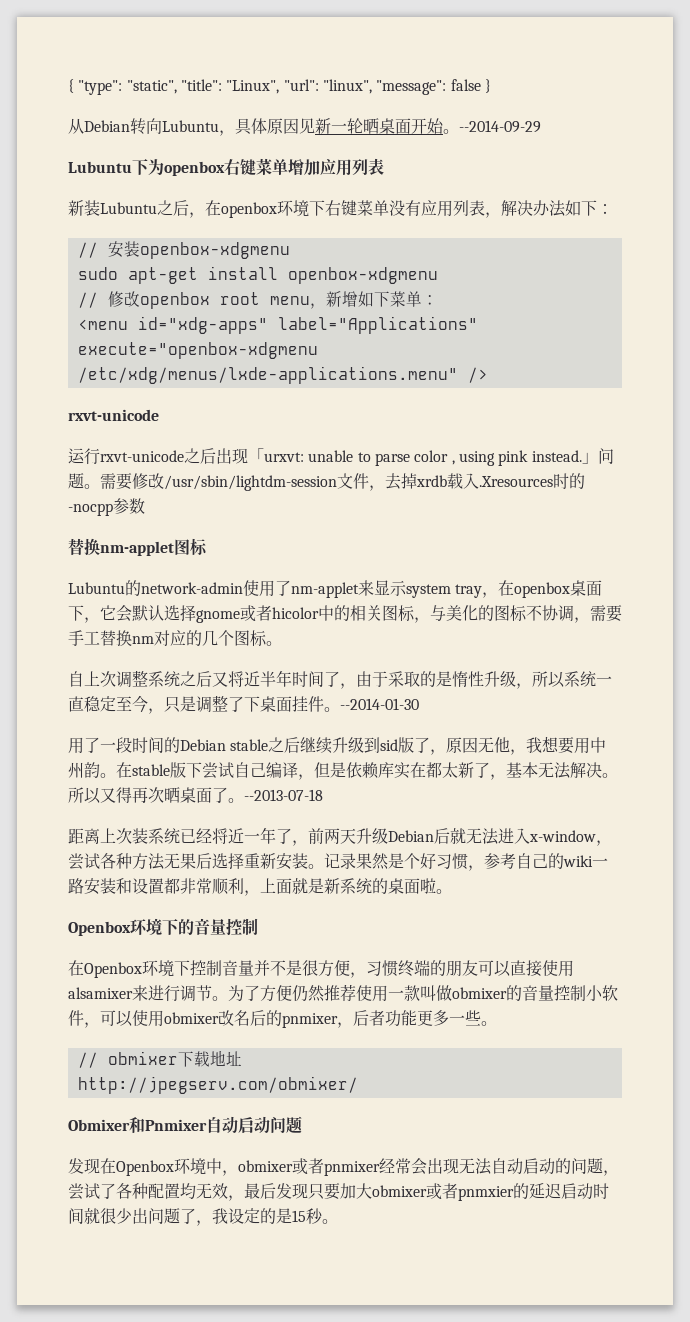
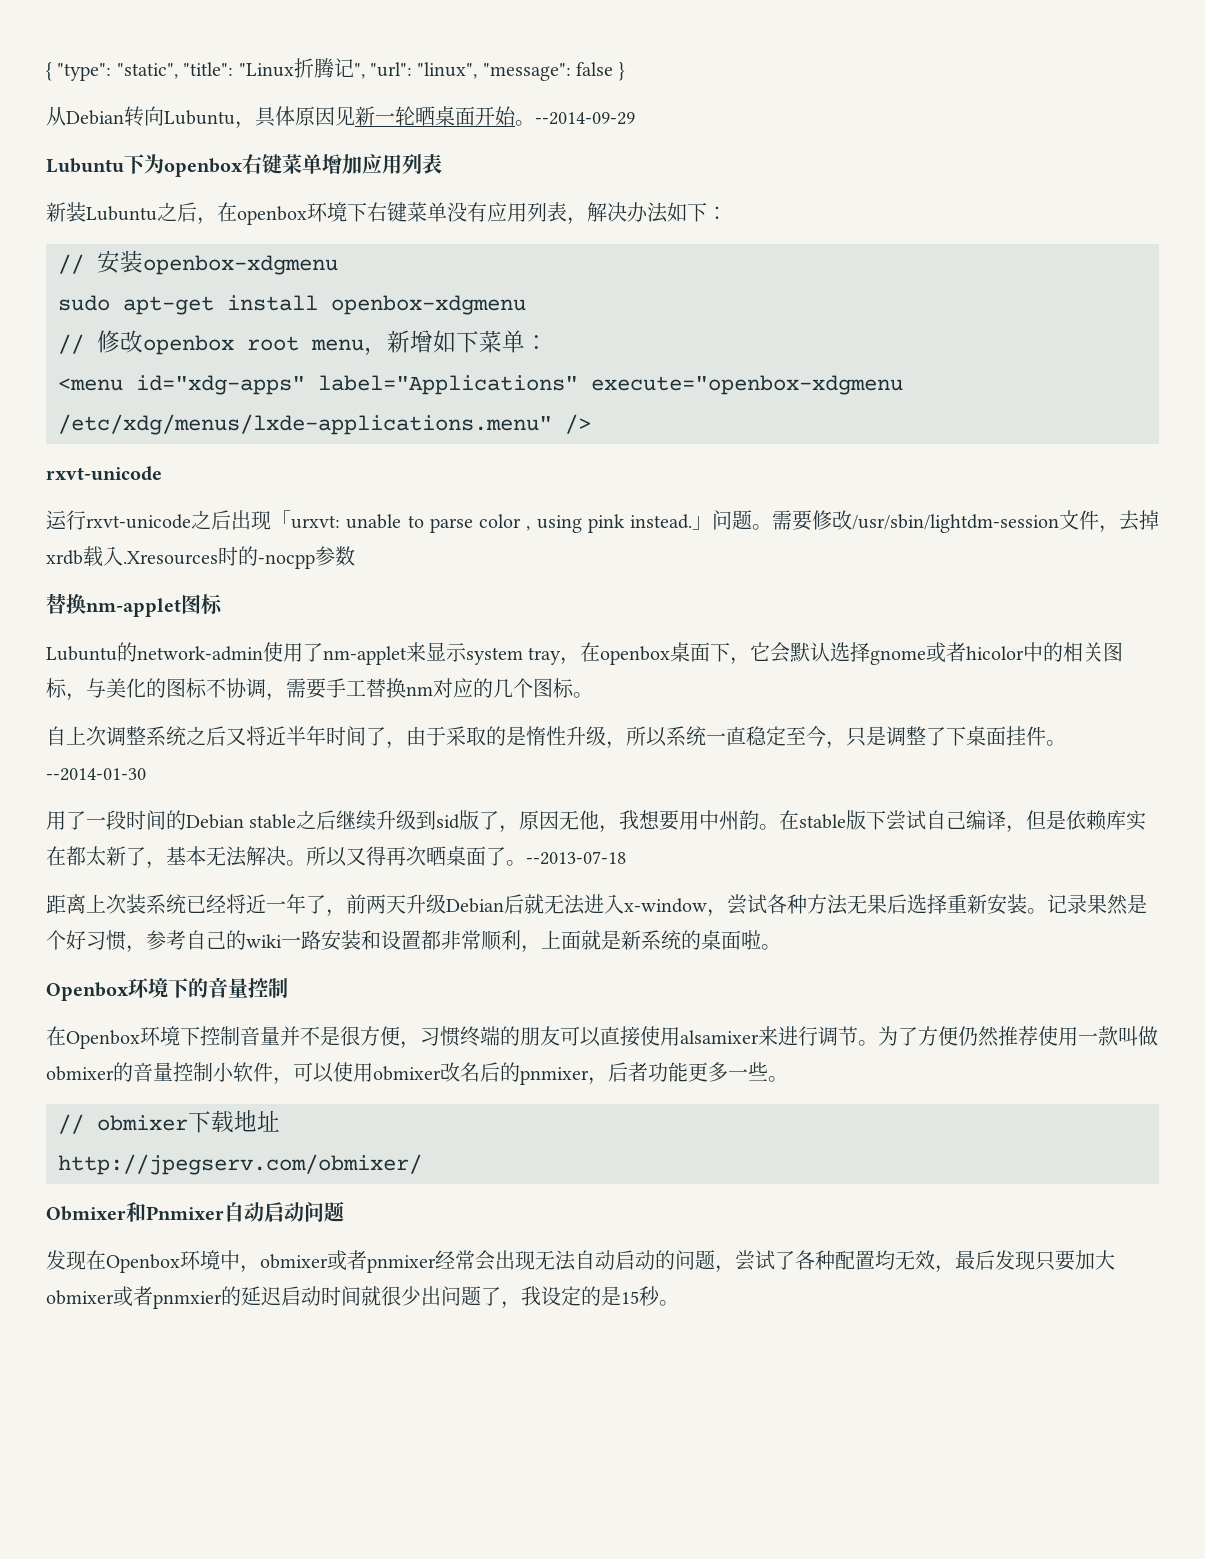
[226,80,280,94] "Linux", -> [238,58,365,79] "Linux折腾记",

